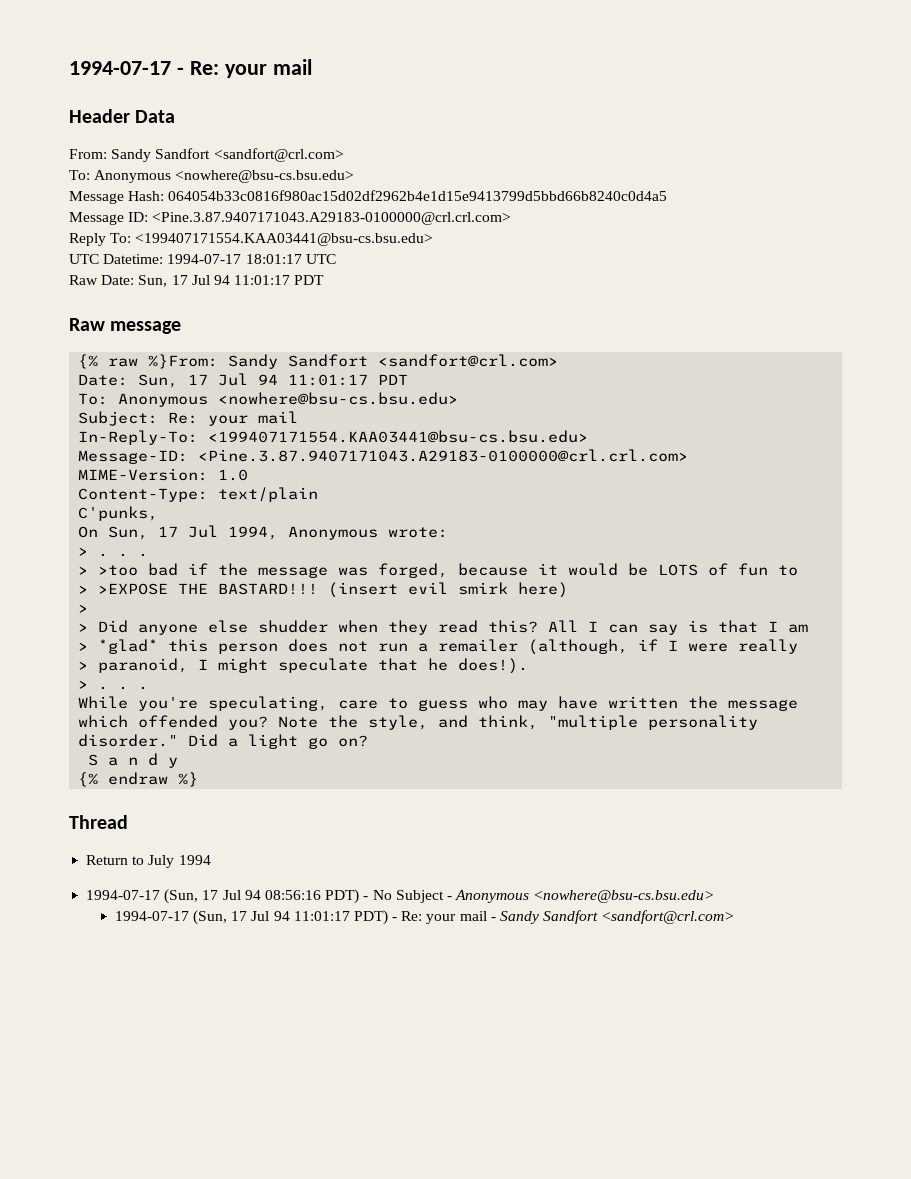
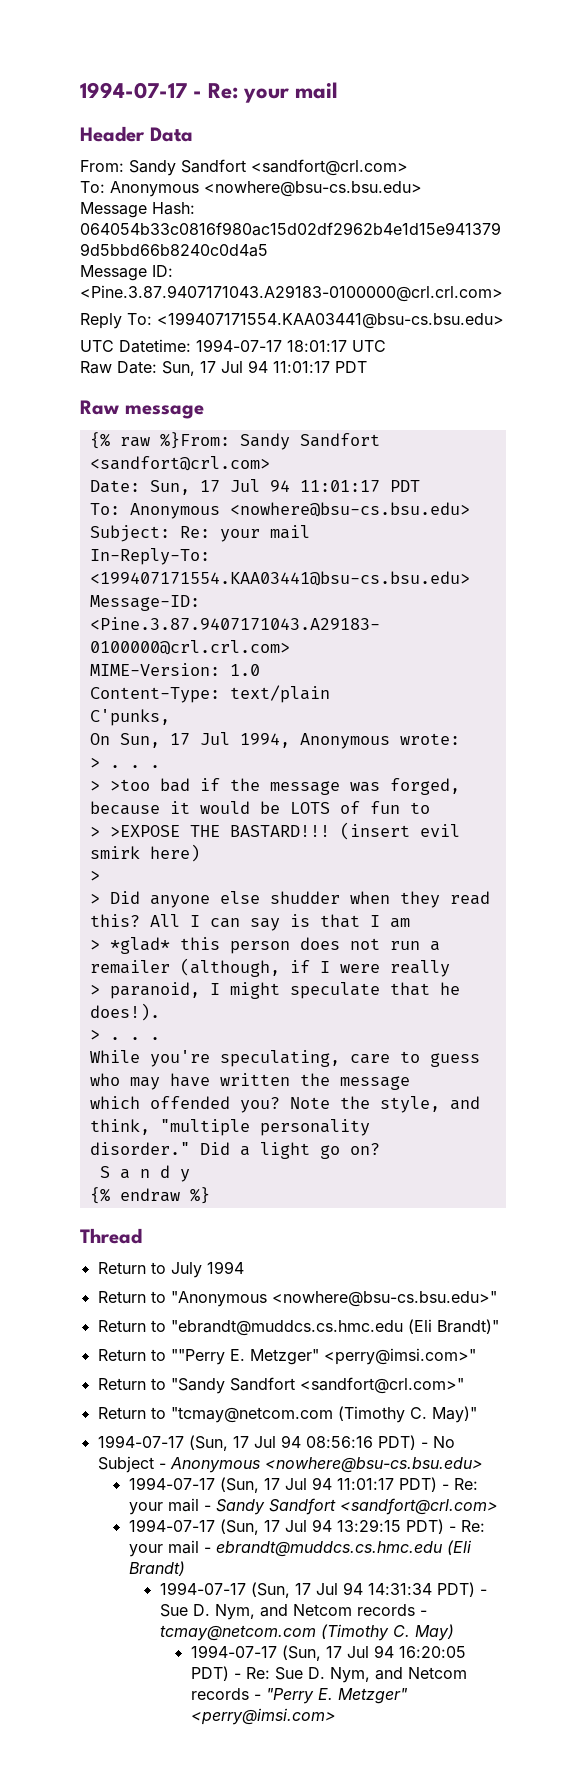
(211, 860) none -> [97,1291,497,1307] [97,1319,499,1336] [97,1348,476,1365] [97,1377,464,1394] [97,1406,477,1423] // Return to "Anonymous <nowhere@bsu-cs.bsu.edu>" // Return to "ebrandt@muddcs.cs.hmc.edu (Eli Brandt)" // Return to ""Perry E. Metzger" <perry@imsi.com>" // Return to "Sandy Sandfort <sandfort@crl.com>" // Return to "tcmay@netcom.com (Timothy C. May)"
(735, 917) none -> [128,1519,485,1535] [128,1540,472,1557] [128,1561,185,1576] [159,1582,487,1598] [159,1604,427,1620] [159,1624,454,1641] [190,1645,466,1661] [190,1666,467,1683] [190,1688,408,1704] [190,1708,336,1725] // 1994-07-17 (Sun, 17 Jul 94 13:29:15 PDT) - Re: your mail - ebrandt@muddcs.cs.hmc.edu (Eli Brandt) // 1994-07-17 (Sun, 17 Jul 94 14:31:34 PDT) - Sue D. Nym, and Netcom records - tcmay@netcom.com (Timothy C. May) // 1994-07-17 (Sun, 17 Jul 94 16:20:05 PDT) - Re: Sue D. Nym, and Netcom records - "Perry E. Metzger" <perry@imsi.com>

